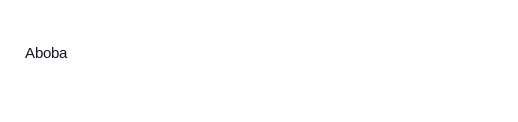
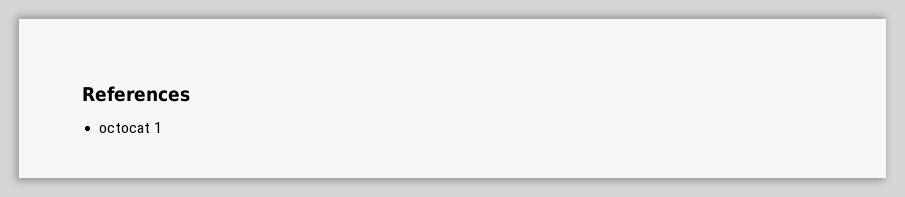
[25,47,68,58] Aboba -> [82,86,190,102] [99,122,163,133] References // octocat 1

